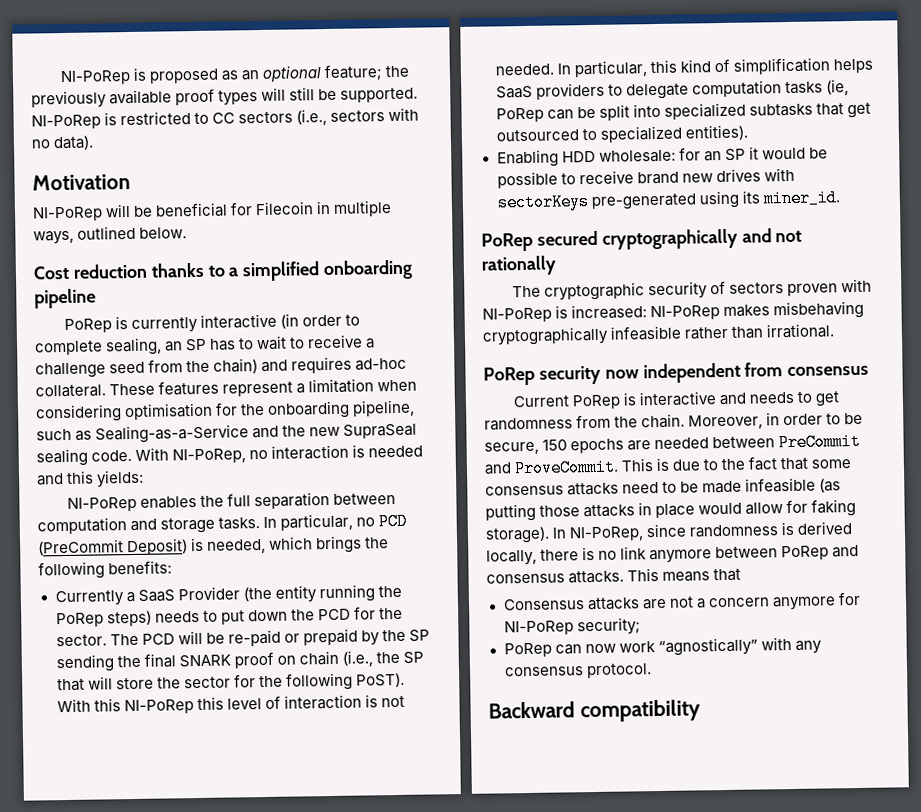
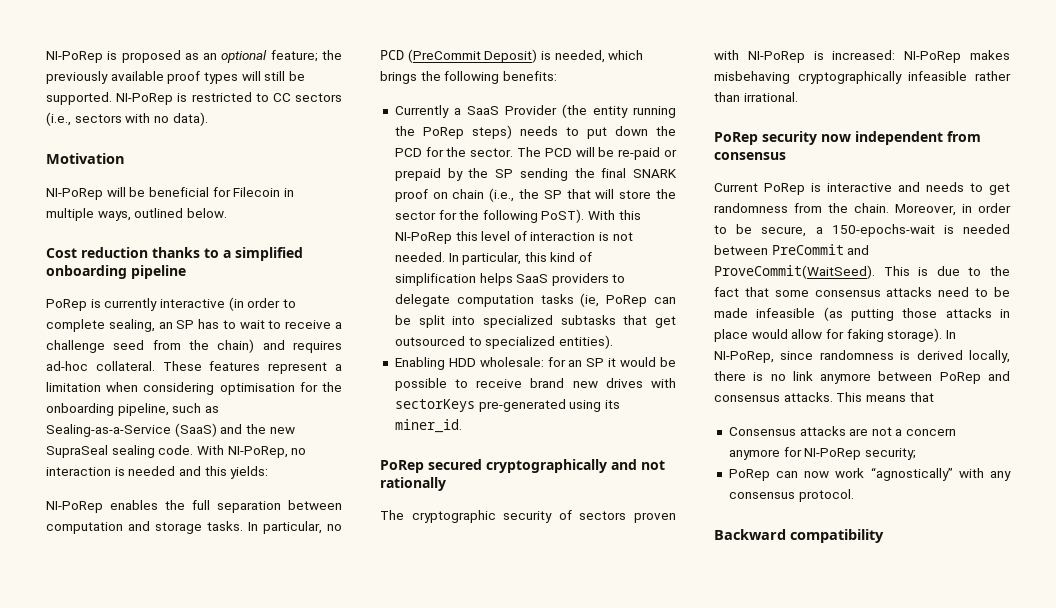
(250, 434) none -> [174,423,217,437] (SaaS)
[542,438,652,454] 150 epochs are -> [815,224,954,237] a 150-epochs-wait is
[514,458,620,478] ProveCommit. -> [714,265,875,279] ProveCommit(WaitSeed).

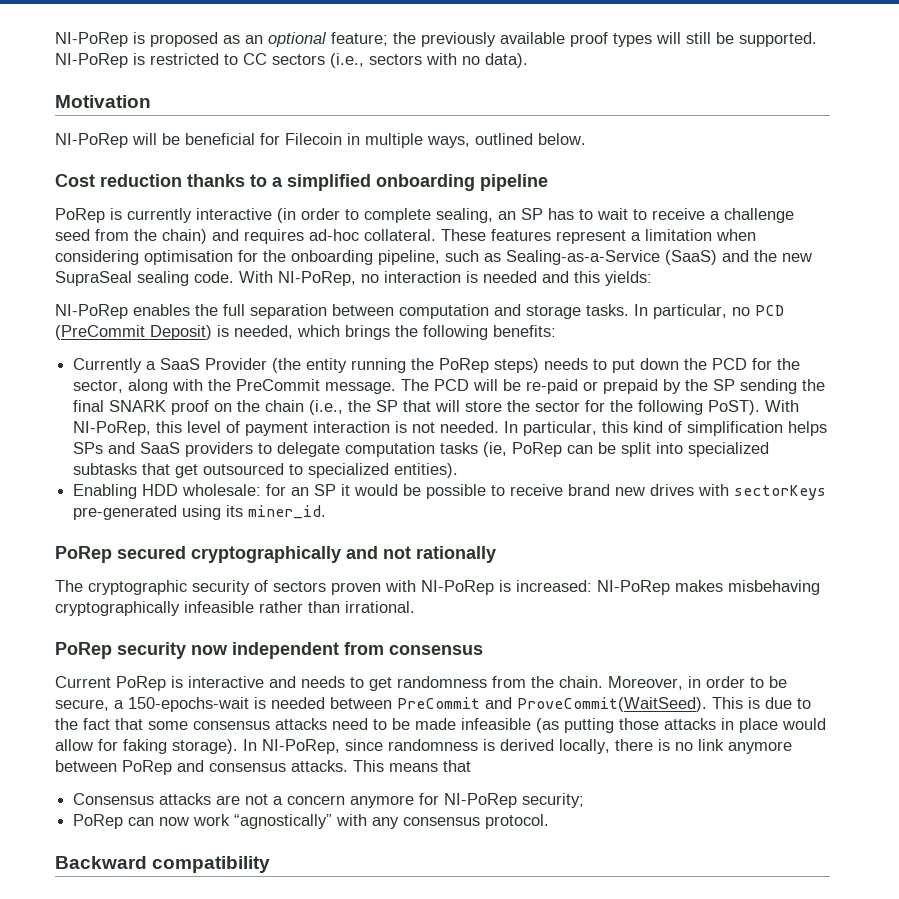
[470,148,514,157] sector. -> [73,379,397,394] sector, along with the PreCommit message.
(448, 195) none -> [237,400,261,412] the
[618,210,641,220] [394,232,452,244] this NI-PoRep -> [73,421,152,436] NI-PoRep,
(527, 236) none -> [245,422,309,436] payment
(513, 279) none -> [73,442,136,454] SPs and

